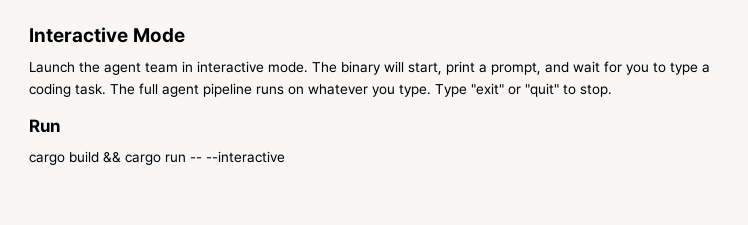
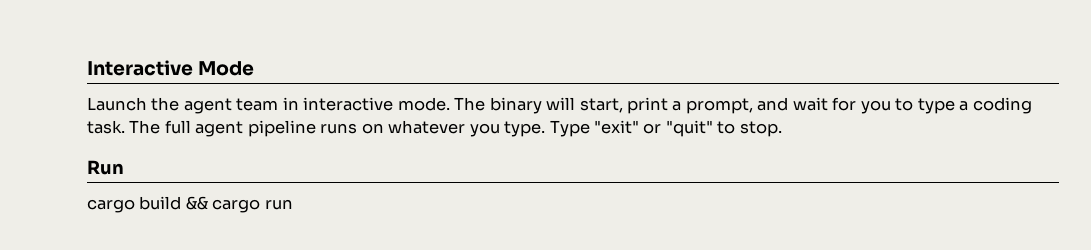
[190,151,285,163] -- --interactive -> (293, 204) none

